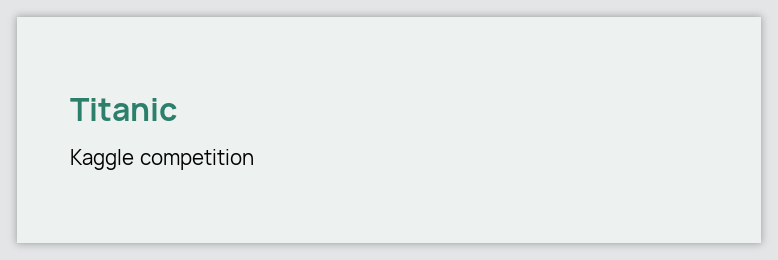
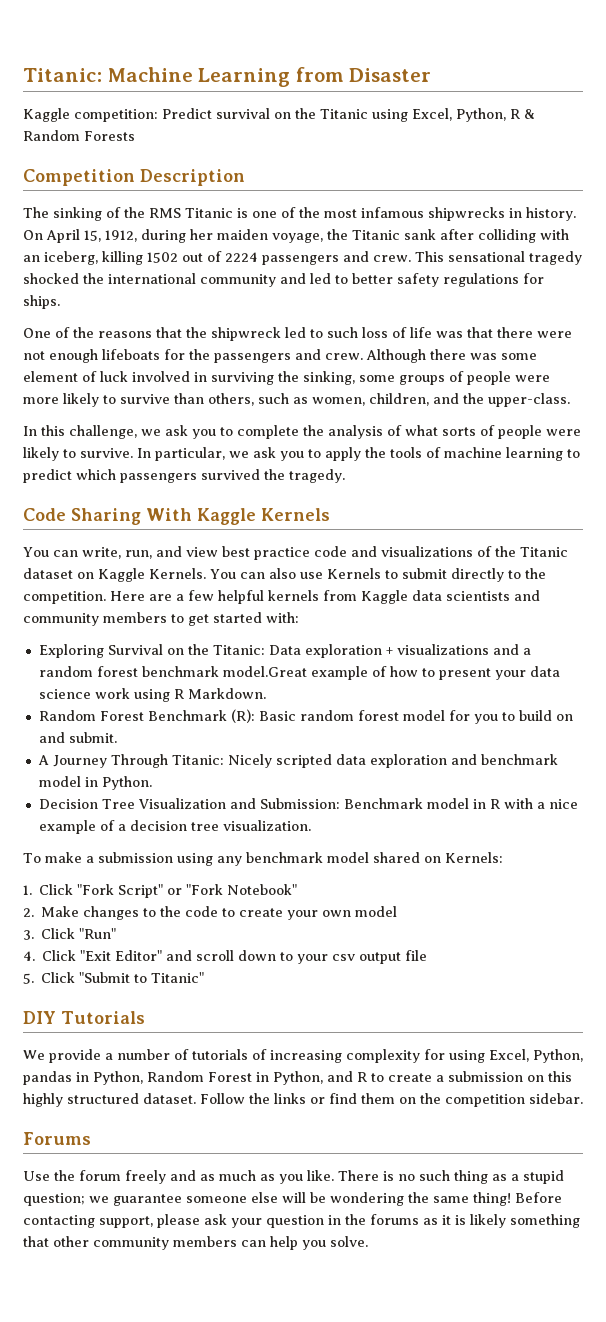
[70,98,177,121] [70,149,254,170] Titanic // Kaggle competition -> [23,67,432,87] [23,108,535,122] [23,130,135,141] [23,169,245,186] [23,207,576,221] [23,229,569,243] [23,251,582,265] [23,273,544,287] [23,295,60,309] [23,327,572,341] [23,349,537,363] [23,371,550,385] [23,393,570,407] [23,425,581,439] [23,447,580,461] [23,469,345,483] [23,508,330,525] [23,546,568,560] [23,568,546,582] [23,590,540,604] [23,612,299,626] [38,644,531,658] [38,666,560,680] [38,688,266,702] [38,709,573,724] [38,732,117,743] [37,754,558,768] [38,776,152,790] [38,798,578,809] [38,820,311,834] [23,852,503,866] [23,884,298,898] [23,906,398,920] [23,928,117,940] [23,950,428,964] [23,972,205,984] [23,1011,145,1024] [23,1049,583,1063] [23,1071,572,1085] [23,1093,583,1107] [23,1132,91,1145] [23,1170,564,1184] [23,1192,562,1206] [23,1214,580,1228] [23,1236,368,1250] Titanic: Machine Learning from Disaster // Kaggle competition: Predict survival on the Titanic using Excel, Python, R & Random Forests // Competition Description // The sinking of the RMS Titanic is one of the most infamous shipwrecks in history. On April 15, 1912, during her maiden voyage, the Titanic sank after colliding with an iceberg, killing 1502 out of 2224 passengers and crew. This sensational tragedy shocked the international community and led to better safety regulations for ships. // One of the reasons that the shipwreck led to such loss of life was that there were not enough lifeboats for the passengers and crew. Although there was some element of luck involved in surviving the sinking, some groups of people were more likely to survive than others, such as women, children, and the upper-class. // In this challenge, we ask you to complete the analysis of what sorts of people were likely to survive. In particular, we ask you to apply the tools of machine learning to predict which passengers survived the tragedy. // Code Sharing With Kaggle Kernels // You can write, run, and view best practice code and visualizations of the Titanic dataset on Kaggle Kernels. You can also use Kernels to submit directly to the competition. Here are a few helpful kernels from Kaggle data scientists and community members to get started with: // Exploring Survival on the Titanic: Data exploration + visualizations and a random forest benchmark model.Great example of how to present your data science work using R Markdown. // Random Forest Benchmark (R): Basic random forest model for you to build on and submit. // A Journey Through Titanic: Nicely scripted data exploration and benchmark model in Python. // Decision Tree Visualization and Submission: Benchmark model in R with a nice example of a decision tree visualization. // To make a submission using any benchmark model shared on Kernels: // 1. Click "Fork Script" or "Fork Notebook" // 2. Make changes to the code to create your own model // 3. Click "Run" // 4. Click "Exit Editor" and scroll down to your csv output file // 5. Click "Submit to Titanic" // DIY Tutorials // We provide a number of tutorials of increasing complexity for using Excel, Python, pandas in Python, Random Forest in Python, and R to create a submission on this highly structured dataset. Follow the links or find them on the competition sidebar. // Forums // Use the forum freely and as much as you like. There is no such thing as a stupid question; we guarantee someone else will be wondering the same thing! Before contacting support, please ask your question in the forums as it is likely something that other community members can help you solve.

